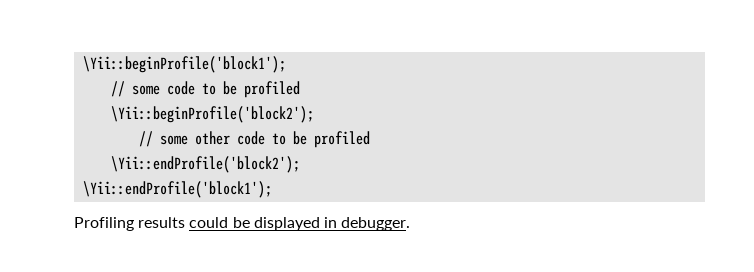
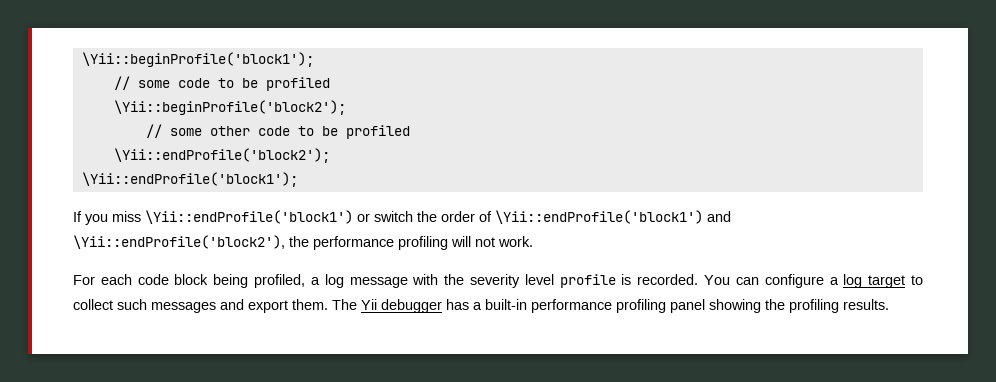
[74,217,411,231] Profiling results could be displayed in debugger. -> [73,210,731,225] [73,235,533,250] [73,274,924,288] [73,299,889,313] If you miss \Yii::endProfile('block1') or switch the order of \Yii::endProfile('block1') and \Yii::endProfile('block2'), the performance profiling will not work. // For each code block being profiled, a log message with the severity level profile is recorded. You can configure a log target to collect such messages and export them. The Yii debugger has a built-in performance profiling panel showing the profiling results.

